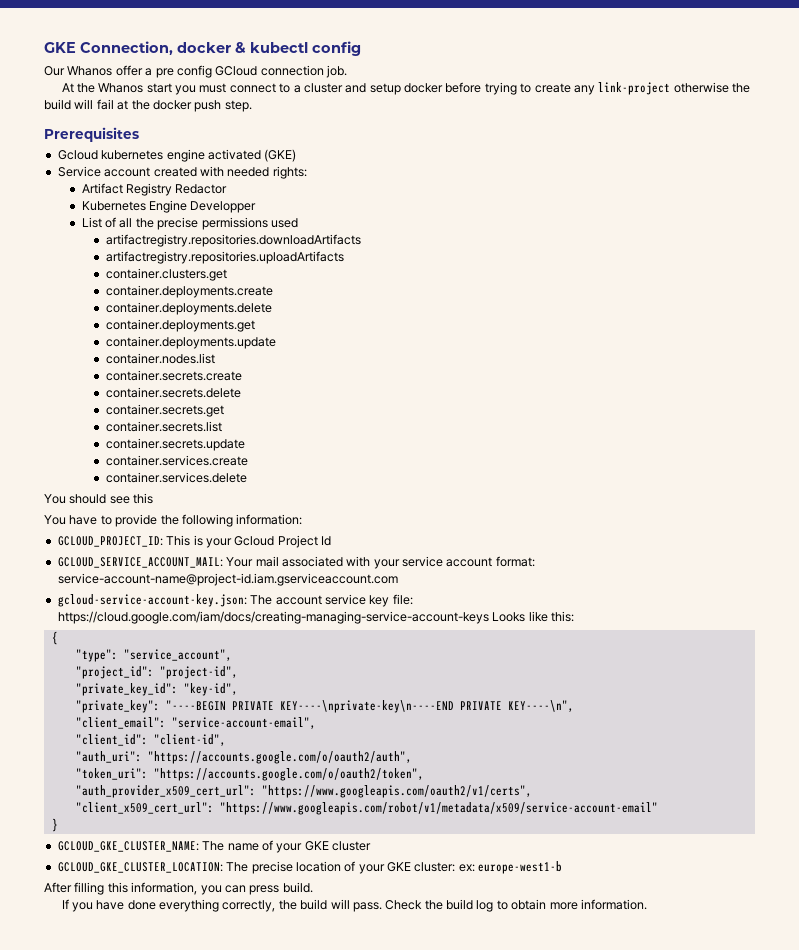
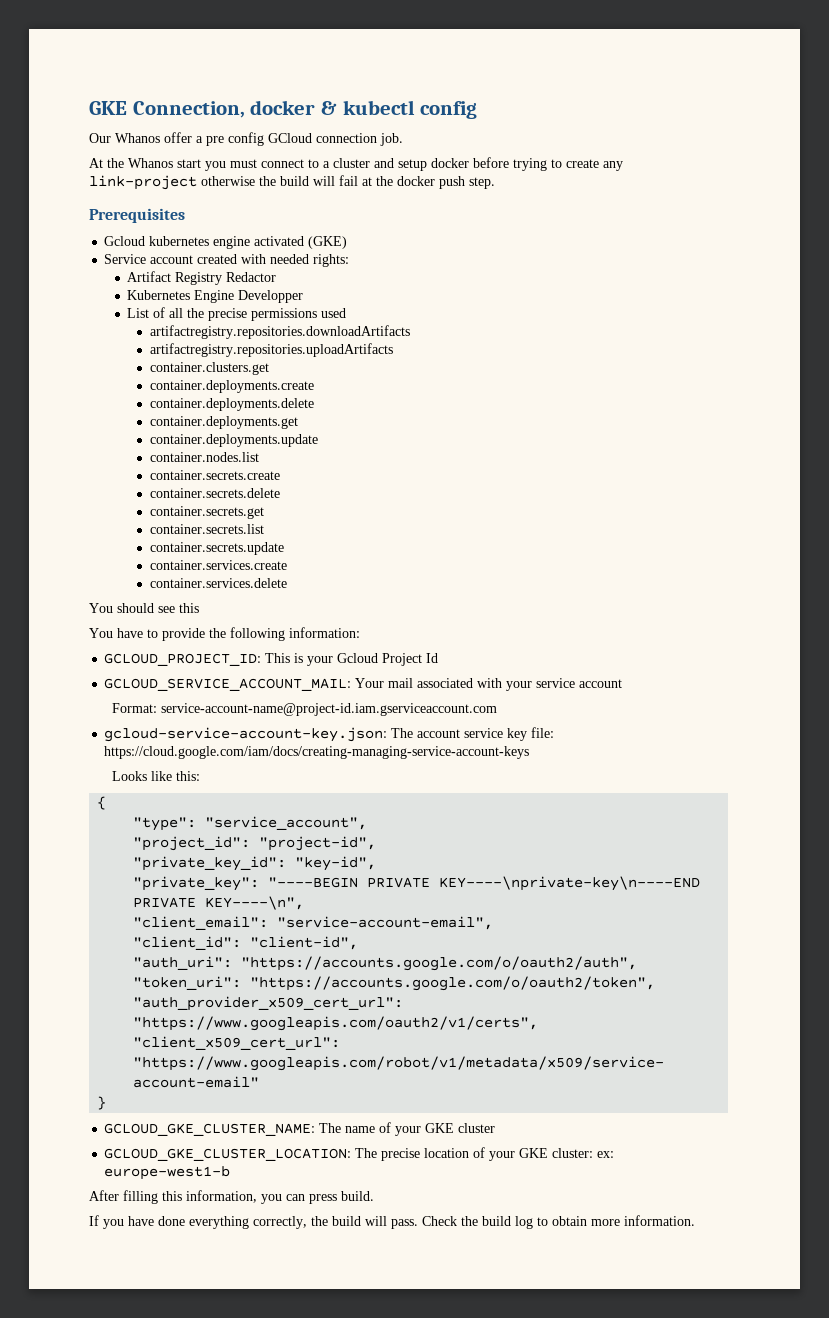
[495,556,535,567] format: -> [111,703,157,713] // Format:
(489, 617) none -> (530, 752) //

